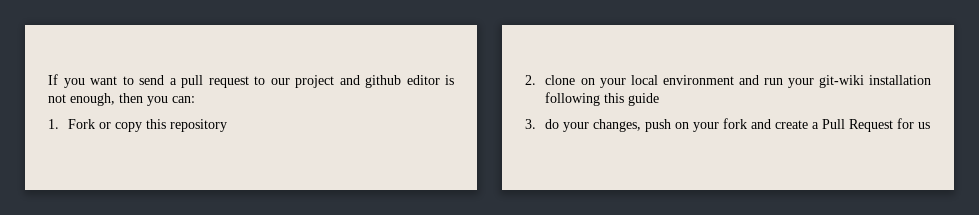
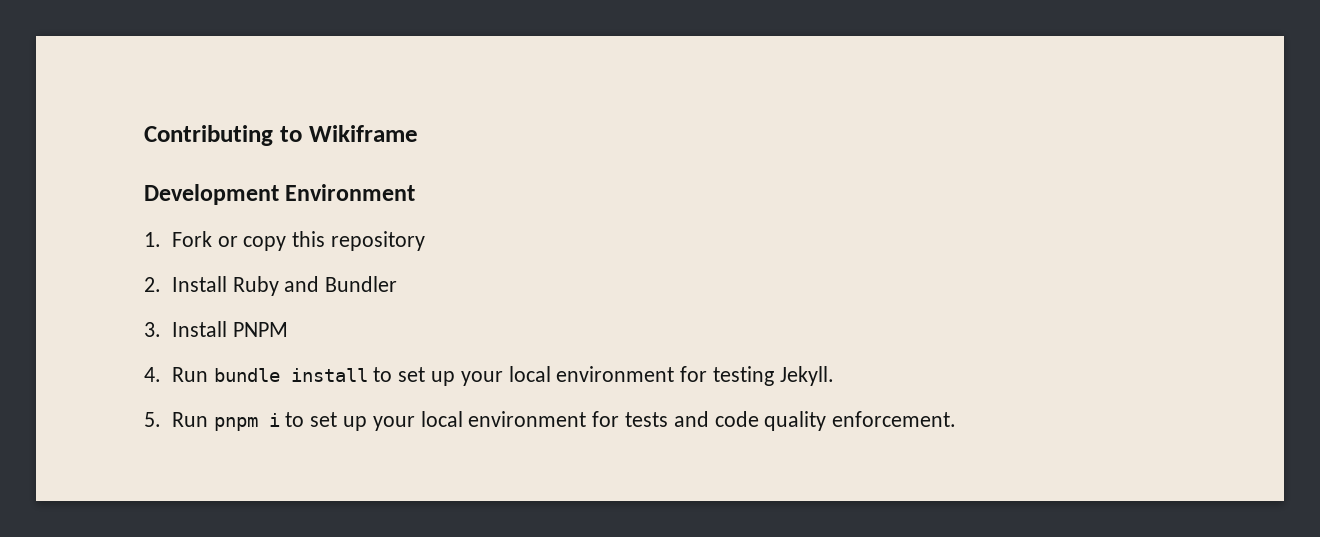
[48,74,454,88] [48,93,195,106] If you want to send a pull request to our project and github editor is not enough, then you can: -> [144,125,418,146] [144,184,416,205] Contributing to Wikiframe // Development Environment
[545,75,932,88] [545,92,660,106] [525,118,931,132] clone on your local environment and run your git-wiki installation following this guide // 3. do your changes, push on your fork and create a Pull Request for us -> [171,276,398,296] [144,321,288,337] [144,366,834,386] [144,411,957,431] Install Ruby and Bundler // 3. Install PNPM // 4. Run bundle install to set up your local environment for testing Jekyll. // 5. Run pnpm i to set up your local environment for tests and code quality enforcement.

